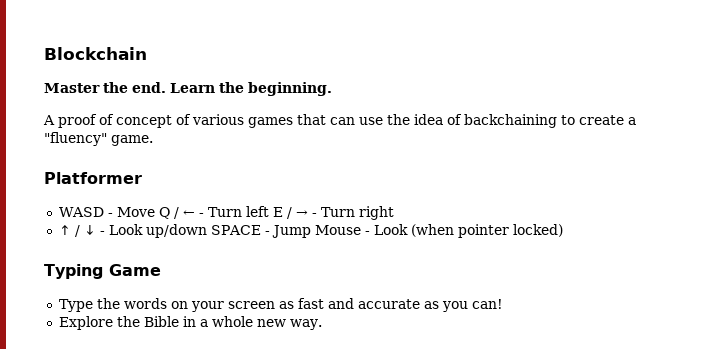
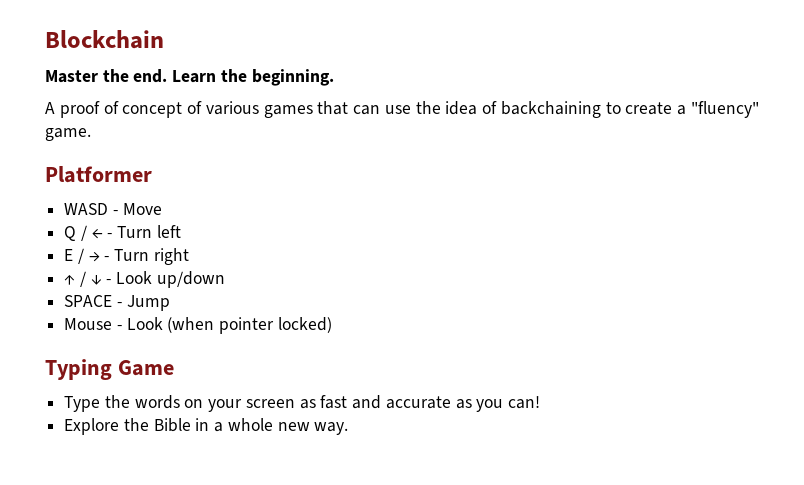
(155, 212) none -> (162, 209) //
(269, 211) none -> (181, 231) //
(207, 231) none -> (225, 279) //
(311, 231) none -> (170, 303) //

